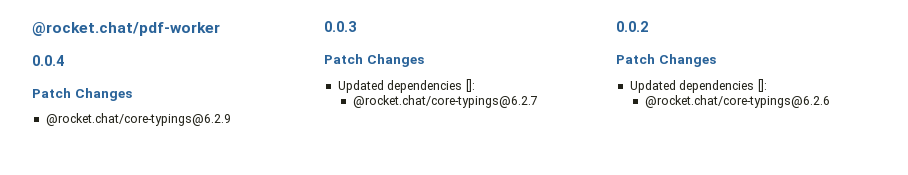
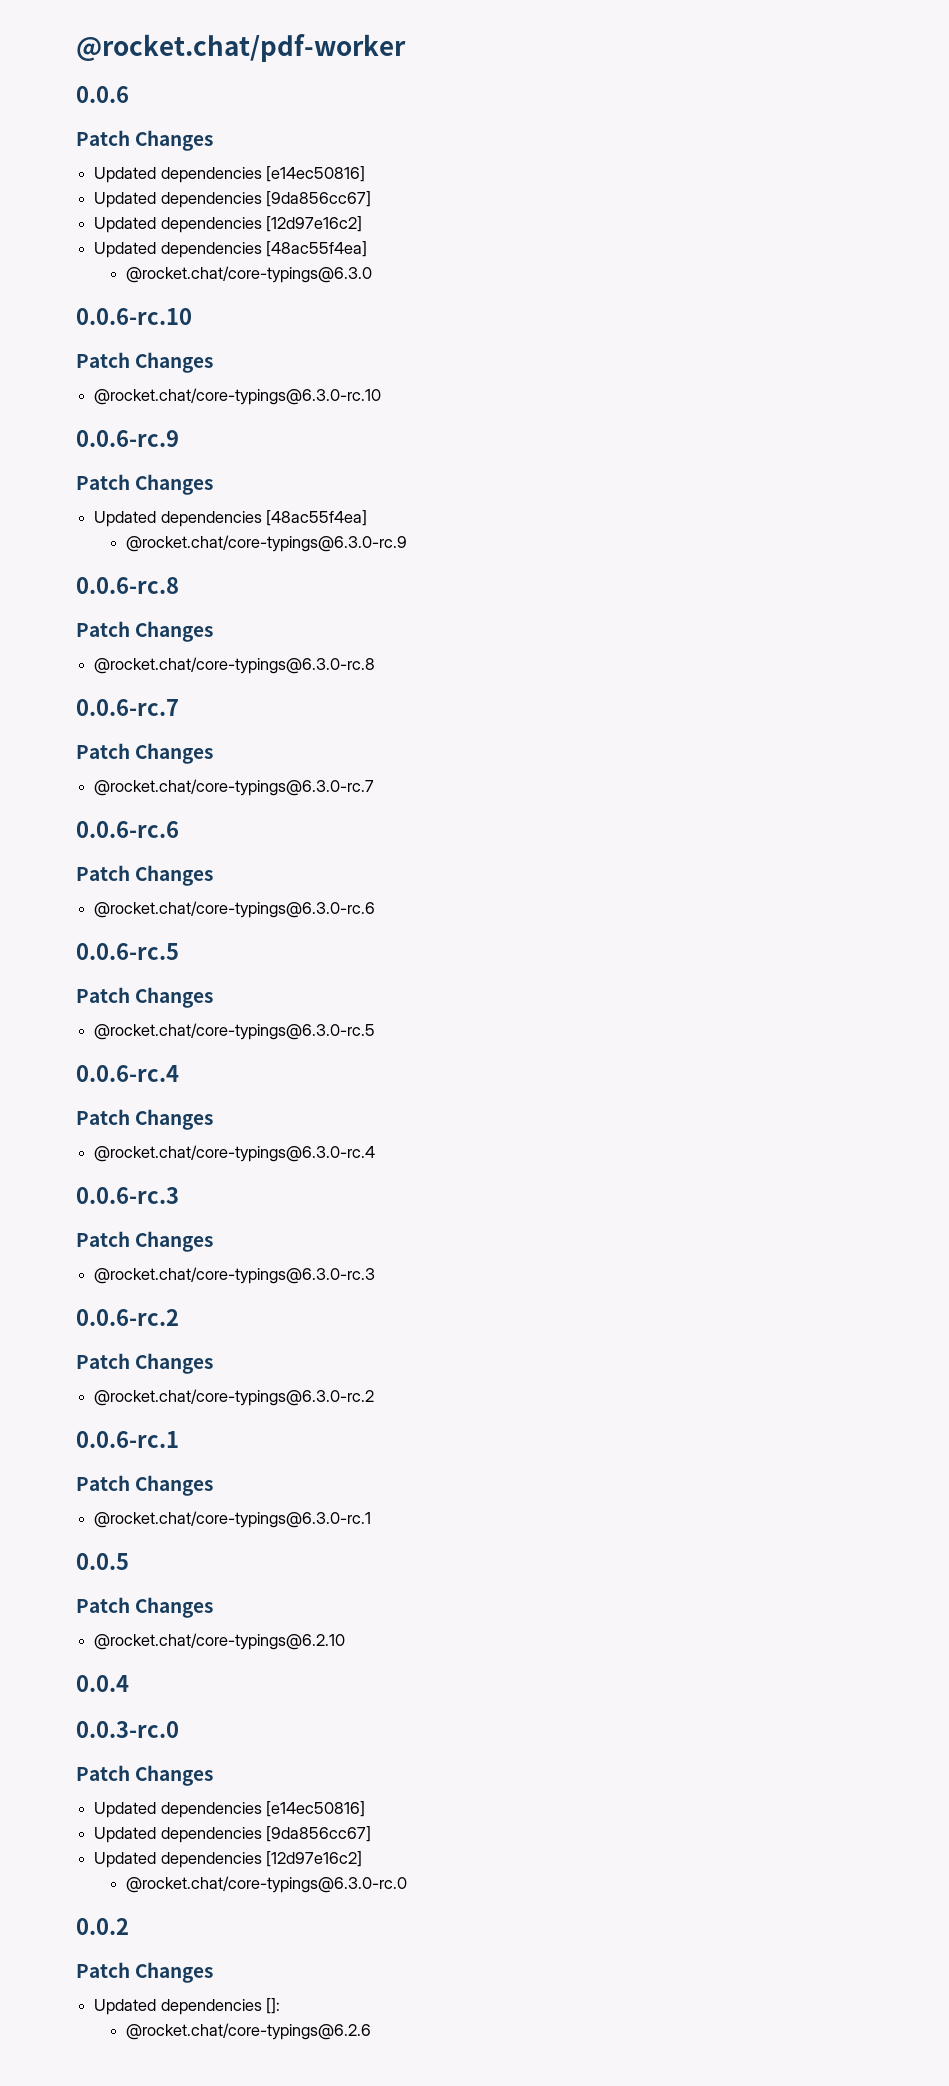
[32,55,64,66] [32,88,132,101] [45,113,231,126] [324,21,357,32] [324,54,424,67] [337,79,475,93] [352,95,538,108] 0.0.4 // Patch Changes // @rocket.chat/core-typings@6.2.9 // 0.0.3 // Patch Changes // Updated dependencies []: // @rocket.chat/core-typings@6.2.7 -> [76,86,129,103] [76,130,214,151] [94,166,366,183] [94,191,372,208] [94,216,363,233] [94,241,368,258] [125,266,372,283] [76,308,192,325] [76,352,214,373] [94,388,382,405] [76,430,179,447] [76,474,214,495] [94,510,368,527] [125,535,407,552] [76,577,179,594] [76,621,214,642] [94,657,376,674] [76,699,179,716] [76,743,214,764] [94,779,375,796] [76,821,179,838] [76,865,214,886] [94,901,376,918] [76,943,179,960] [76,987,214,1008] [94,1023,376,1040] [76,1065,179,1082] [76,1109,214,1130] [94,1145,376,1162] [76,1187,179,1204] [76,1231,214,1252] [94,1267,376,1284] [76,1309,179,1326] [76,1353,214,1374] [94,1389,375,1406] [76,1431,179,1448] [76,1475,214,1496] [94,1511,372,1528] [76,1553,129,1570] [76,1597,214,1618] [94,1633,346,1650] [76,1675,129,1692] [76,1721,179,1738] [76,1765,214,1786] [94,1801,366,1818] [94,1826,372,1843] [94,1851,363,1868] [125,1876,407,1893] 0.0.6 // Patch Changes // Updated dependencies [e14ec50816] // Updated dependencies [9da856cc67] // Updated dependencies [12d97e16c2] // Updated dependencies [48ac55f4ea] // @rocket.chat/core-typings@6.3.0 // 0.0.6-rc.10 // Patch Changes // @rocket.chat/core-typings@6.3.0-rc.10 // 0.0.6-rc.9 // Patch Changes // Updated dependencies [48ac55f4ea] // @rocket.chat/core-typings@6.3.0-rc.9 // 0.0.6-rc.8 // Patch Changes // @rocket.chat/core-typings@6.3.0-rc.8 // 0.0.6-rc.7 // Patch Changes // @rocket.chat/core-typings@6.3.0-rc.7 // 0.0.6-rc.6 // Patch Changes // @rocket.chat/core-typings@6.3.0-rc.6 // 0.0.6-rc.5 // Patch Changes // @rocket.chat/core-typings@6.3.0-rc.5 // 0.0.6-rc.4 // Patch Changes // @rocket.chat/core-typings@6.3.0-rc.4 // 0.0.6-rc.3 // Patch Changes // @rocket.chat/core-typings@6.3.0-rc.3 // 0.0.6-rc.2 // Patch Changes // @rocket.chat/core-typings@6.3.0-rc.2 // 0.0.6-rc.1 // Patch Changes // @rocket.chat/core-typings@6.3.0-rc.1 // 0.0.5 // Patch Changes // @rocket.chat/core-typings@6.2.10 // 0.0.4 // 0.0.3-rc.0 // Patch Changes // Updated dependencies [e14ec50816] // Updated dependencies [9da856cc67] // Updated dependencies [12d97e16c2] // @rocket.chat/core-typings@6.3.0-rc.0

